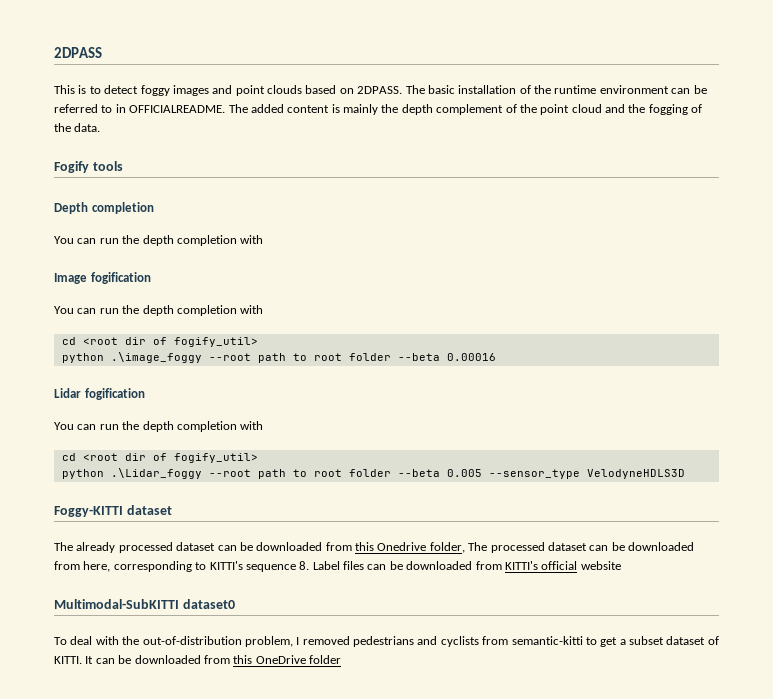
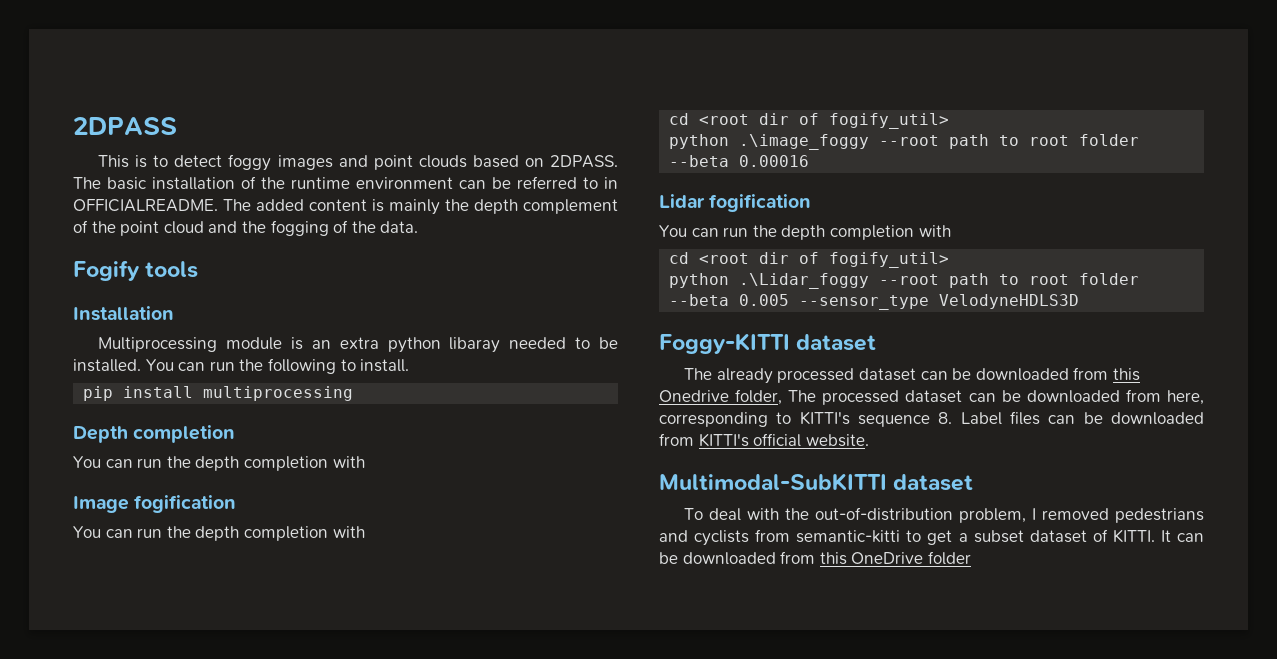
(123, 166) none -> [73,306,174,321] [98,337,619,353] [73,358,410,374] [83,386,354,401] // Installation // Multiprocessing module is an extra python libaray needed to be installed. You can run the following to install. // pip install multiprocessing
[580,561,621,570] website -> [805,434,869,447] website.
[182,599,235,609] dataset0 -> [893,474,974,491] dataset

